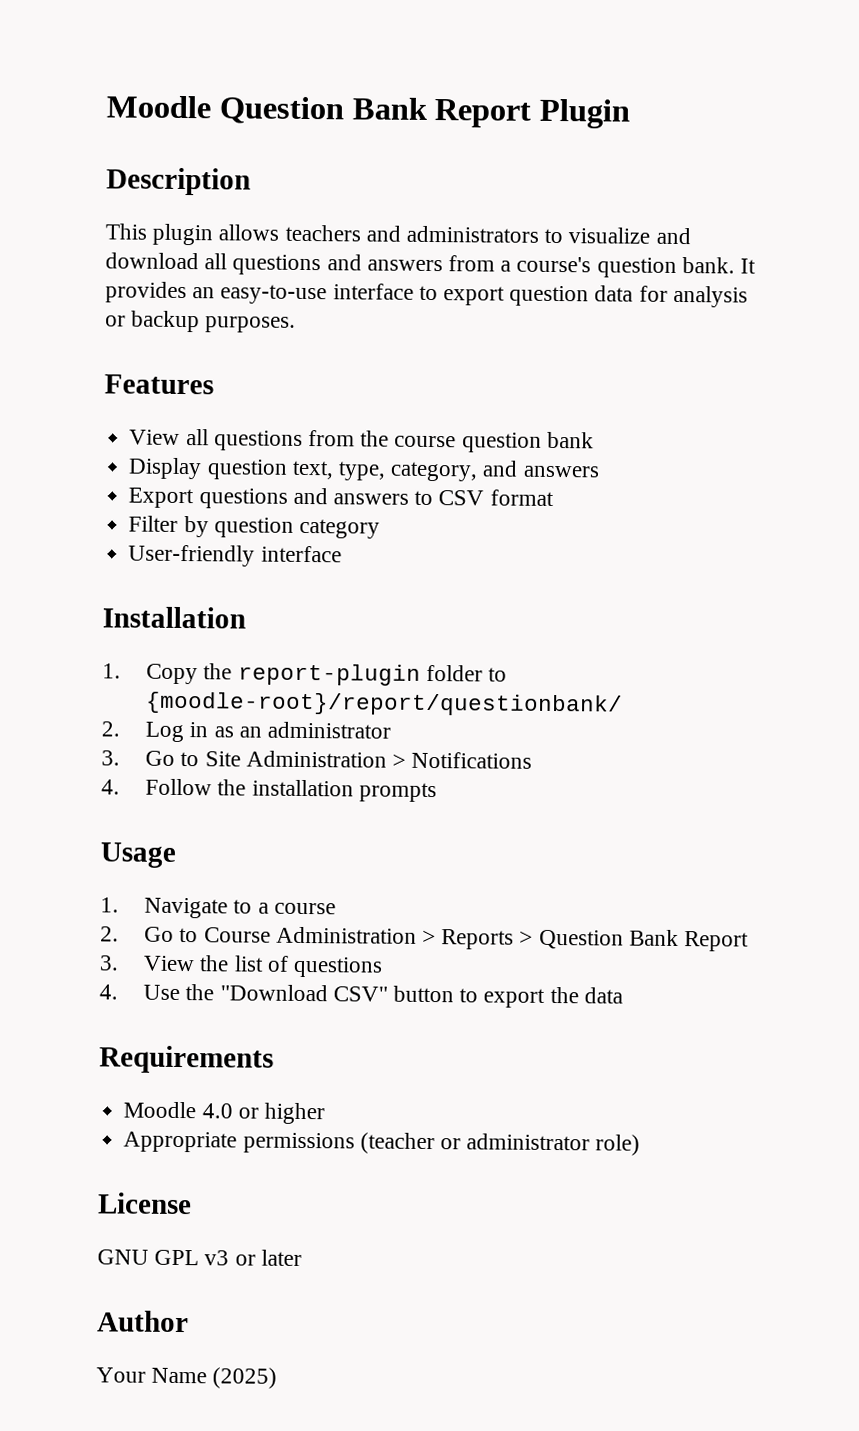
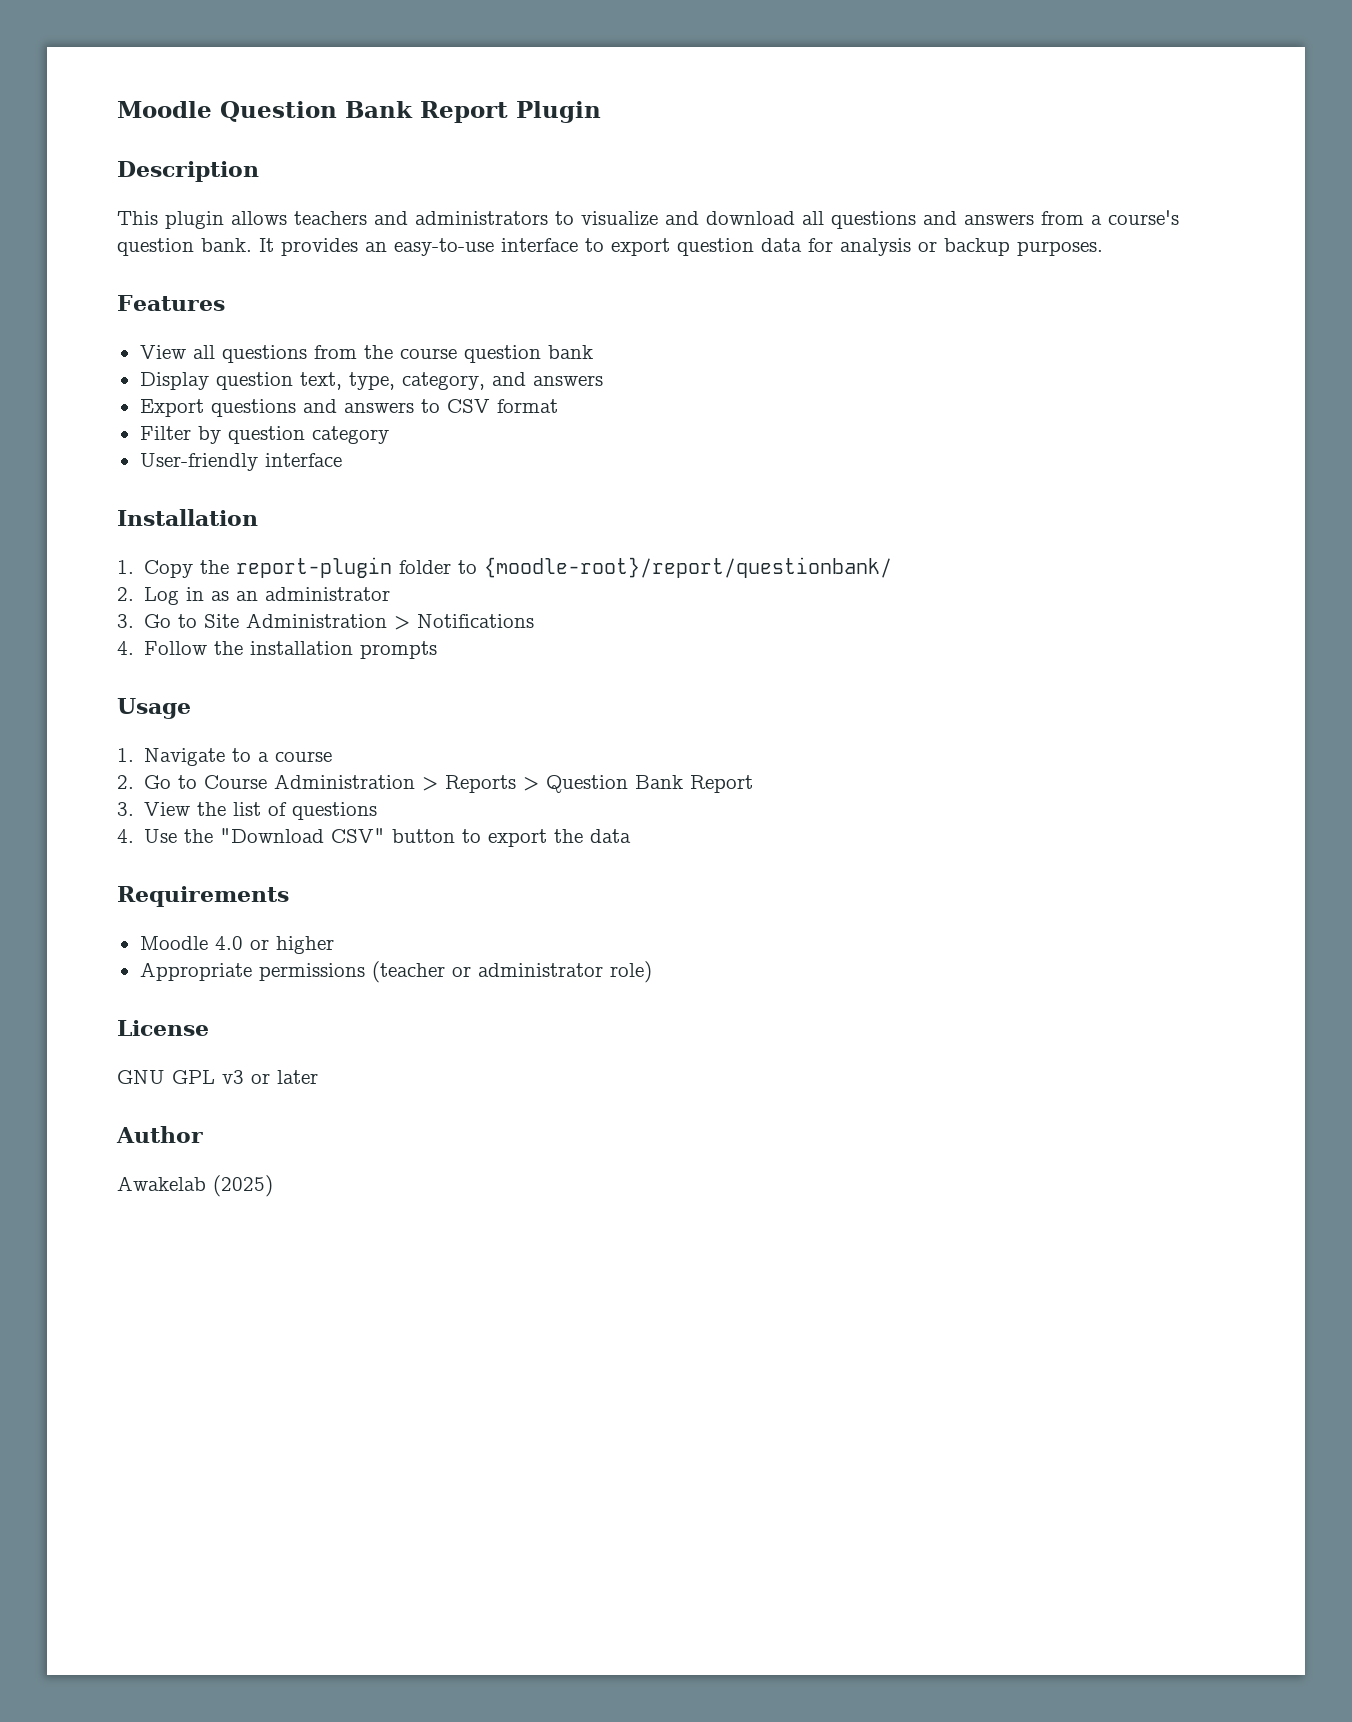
[96,1367,208,1384] Your Name -> [117,1176,206,1191] Awakelab

